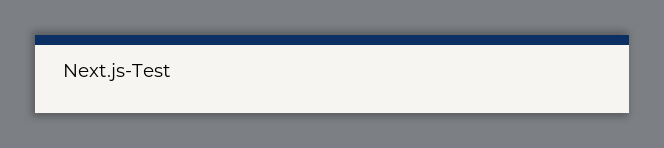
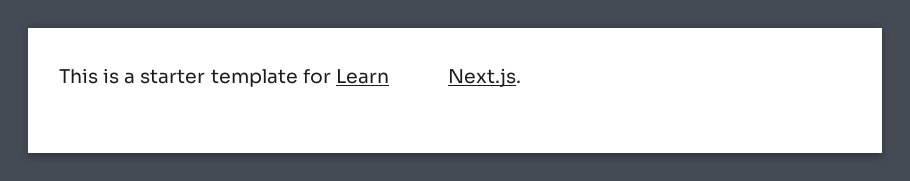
[63,63,171,81] Next.js-Test -> [59,68,521,87] This is a starter template for Learn Next.js.

